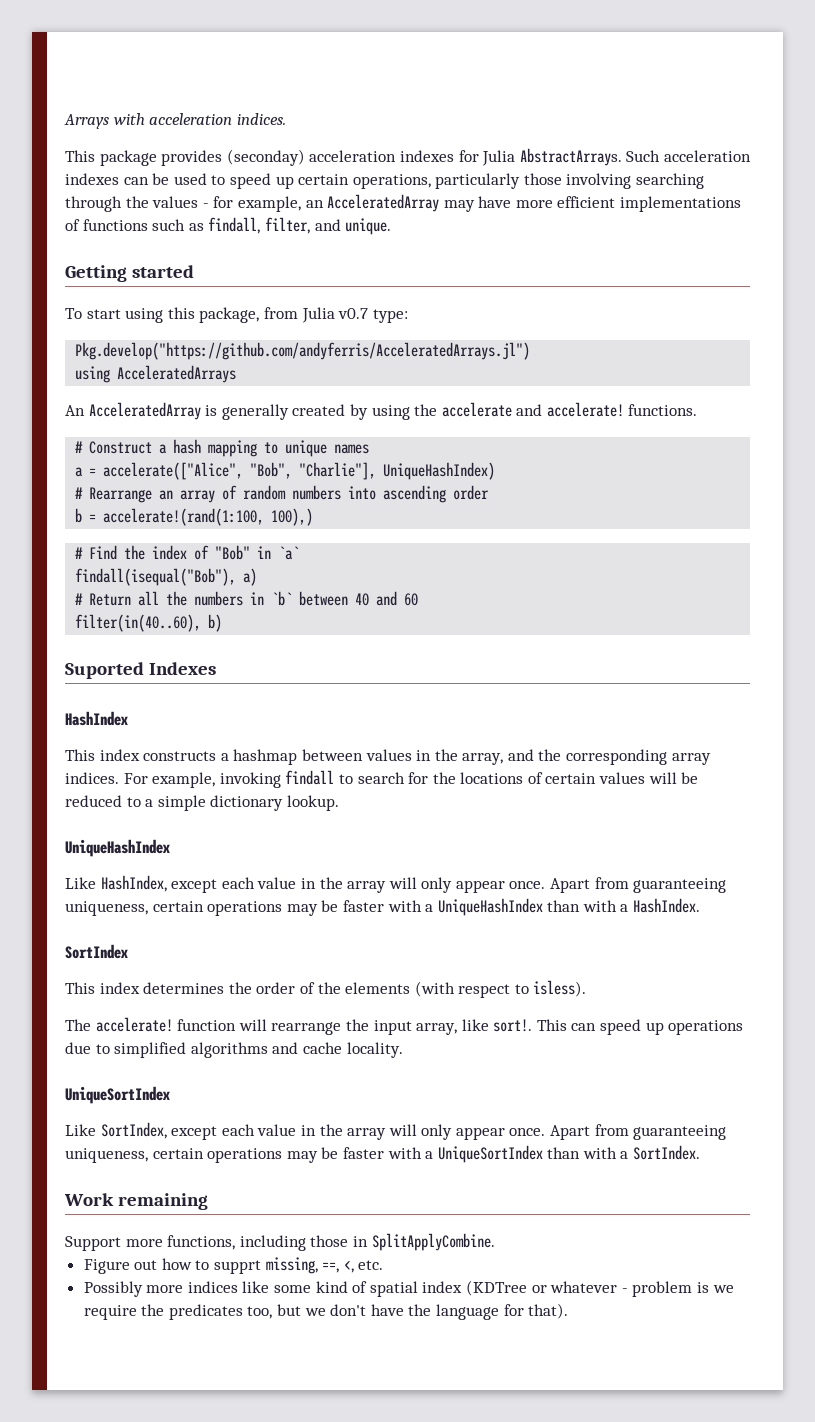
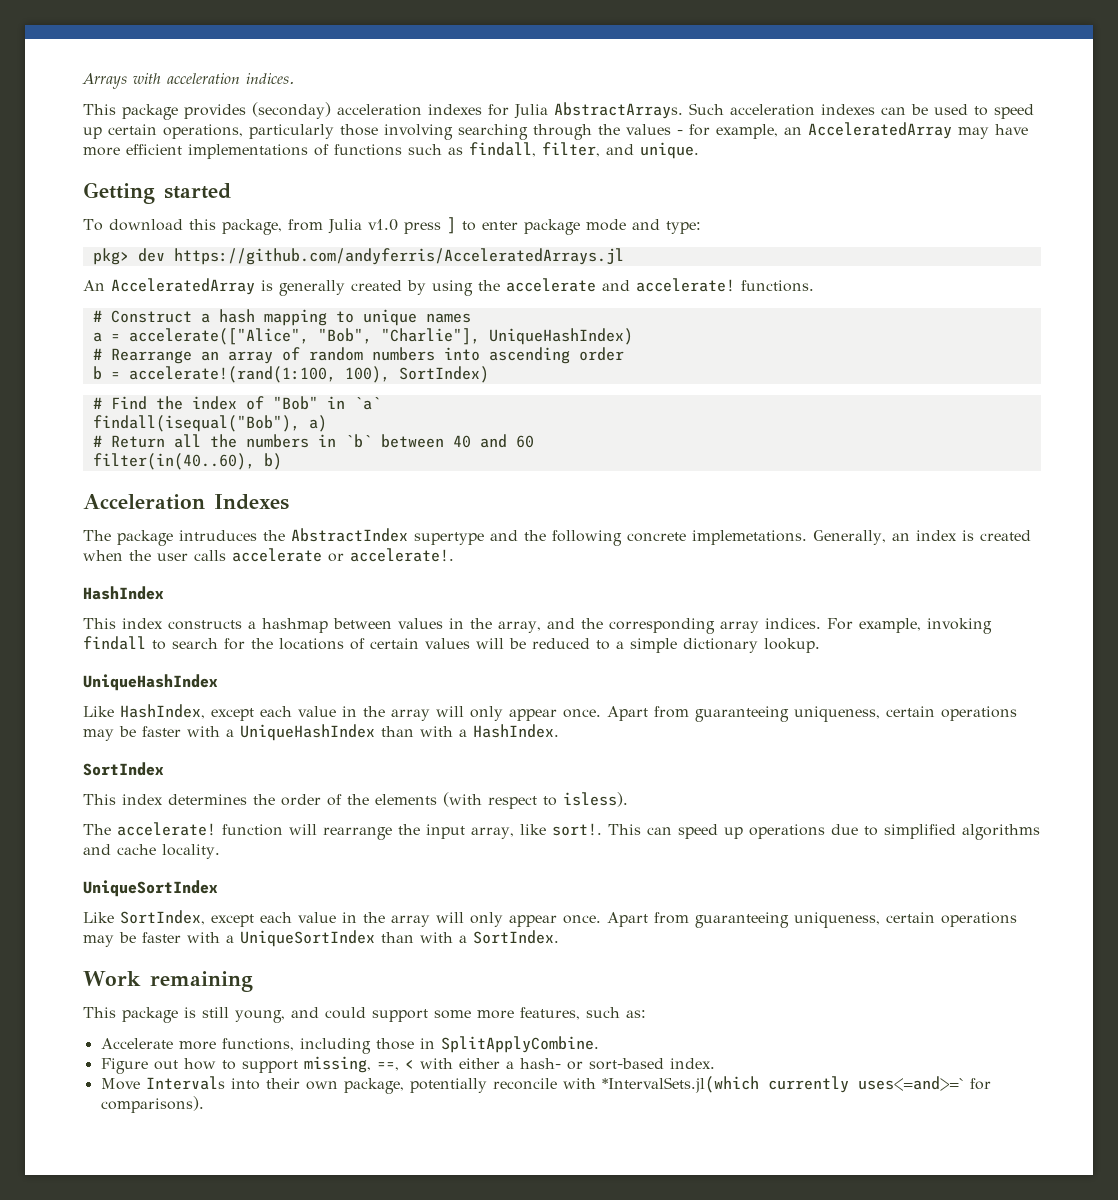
[86,308,164,323] start using -> [108,219,183,231] download
[338,308,408,323] [75,342,531,360] [75,365,237,383] v0.7 type: // Pkg.develop("https://github.com/andyferris/AcceleratedArrays.jl") // using AcceleratedArrays -> [367,217,701,235] [92,248,624,265] v1.0 press ] to enter package mode and type: // pkg> dev https://github.com/andyferris/AcceleratedArrays.jl
[271,508,314,526] 100),) -> [344,366,489,383] 100), SortIndex)
[65,662,144,679] Suported -> [83,494,205,510] Acceleration
(216, 668) none -> [83,528,1031,546] [83,548,454,562] // The package intruduces the AbstractIndex supertype and the following concrete implemetations. Generally, an index is created when the user calls accelerate or accelerate!.
[65,1236,121,1251] Support -> [83,1007,646,1023] [100,1038,173,1049] This package is still young, and could support some more features, such as: // Accelerate
[214,1260,262,1274] supprt -> [241,1060,298,1073] support
[343,1260,384,1273] [83,1280,734,1297] [83,1303,569,1320] <, etc. // Possibly more indices like some kind of spatial index (KDTree or whatever - problem is we require the predicates too, but we don't have the language for that). -> [404,1058,715,1070] [100,1076,991,1094] [100,1096,204,1113] < with either a hash- or sort-based index. // Move Intervals into their own package, potentially reconcile with *IntervalSets.jl(which currently uses<=and>=` for comparisons).

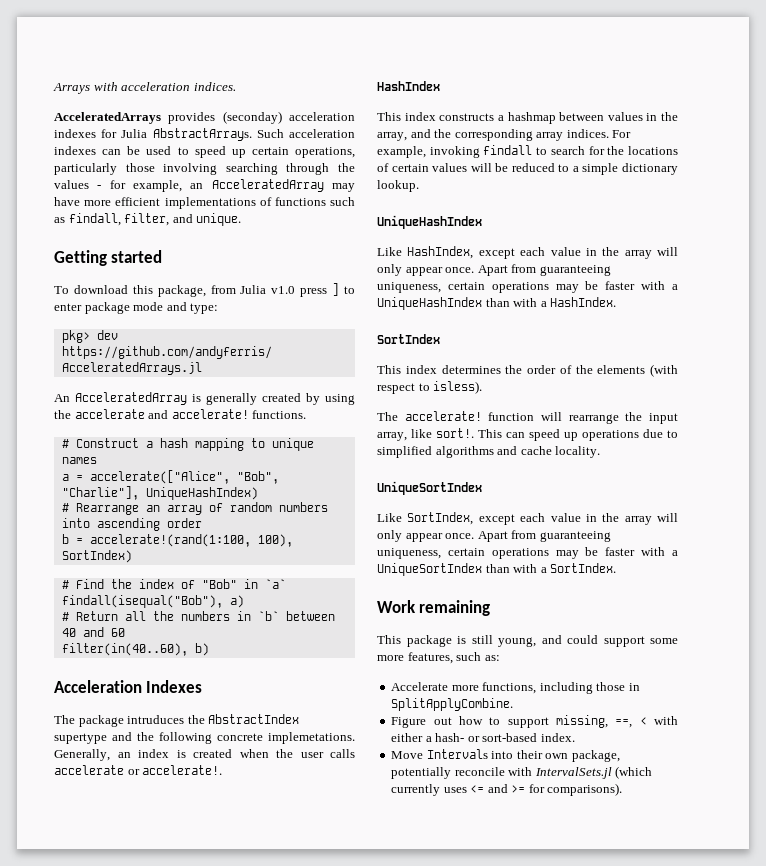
[83,104,178,120] This package -> [54,112,161,124] AcceleratedArrays
[601,1076,964,1093] *IntervalSets.jl(which currently uses<=and>=` -> [534,766,653,779] [391,784,526,796] IntervalSets.jl (which currently uses <= and >=

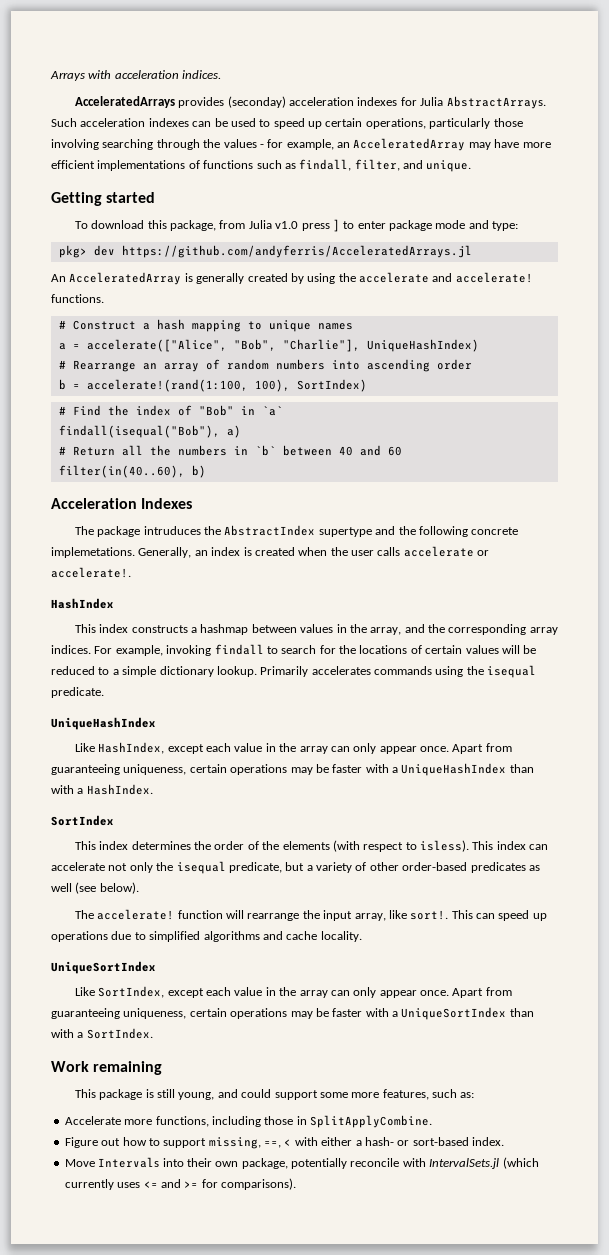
(419, 186) none -> [260,665,537,678] [51,687,104,698] Primarily accelerates commands using the isequal predicate.
[657,247,678,256] will -> [330,746,350,752] can
(483, 387) none -> [472,841,549,850] [51,861,540,874] [51,882,139,894] This index can accelerate not only the isequal predicate, but a variety of other order-based predicates as well (see below).
[657,513,678,522] will -> [330,990,350,996] can

